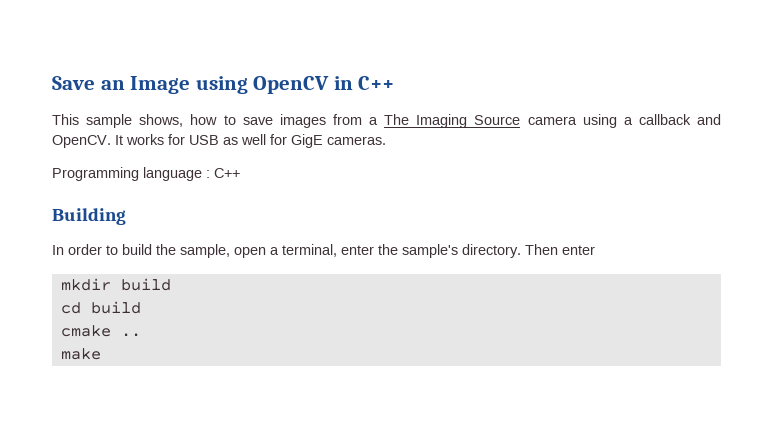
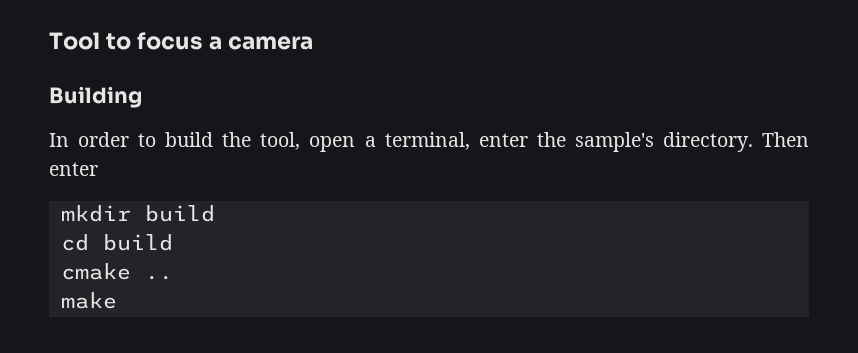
[52,76,395,94] [52,114,721,128] [52,134,386,148] [52,167,240,181] Save an Image using OpenCV in C++ // This sample shows, how to save images from a The Imaging Source camera using a callback and OpenCV. It works for USB as well for GigE cameras. // Programming language : C++ -> [49,32,314,50] Tool to focus a camera
[180,244,230,258] sample, -> [260,132,301,150] tool,

